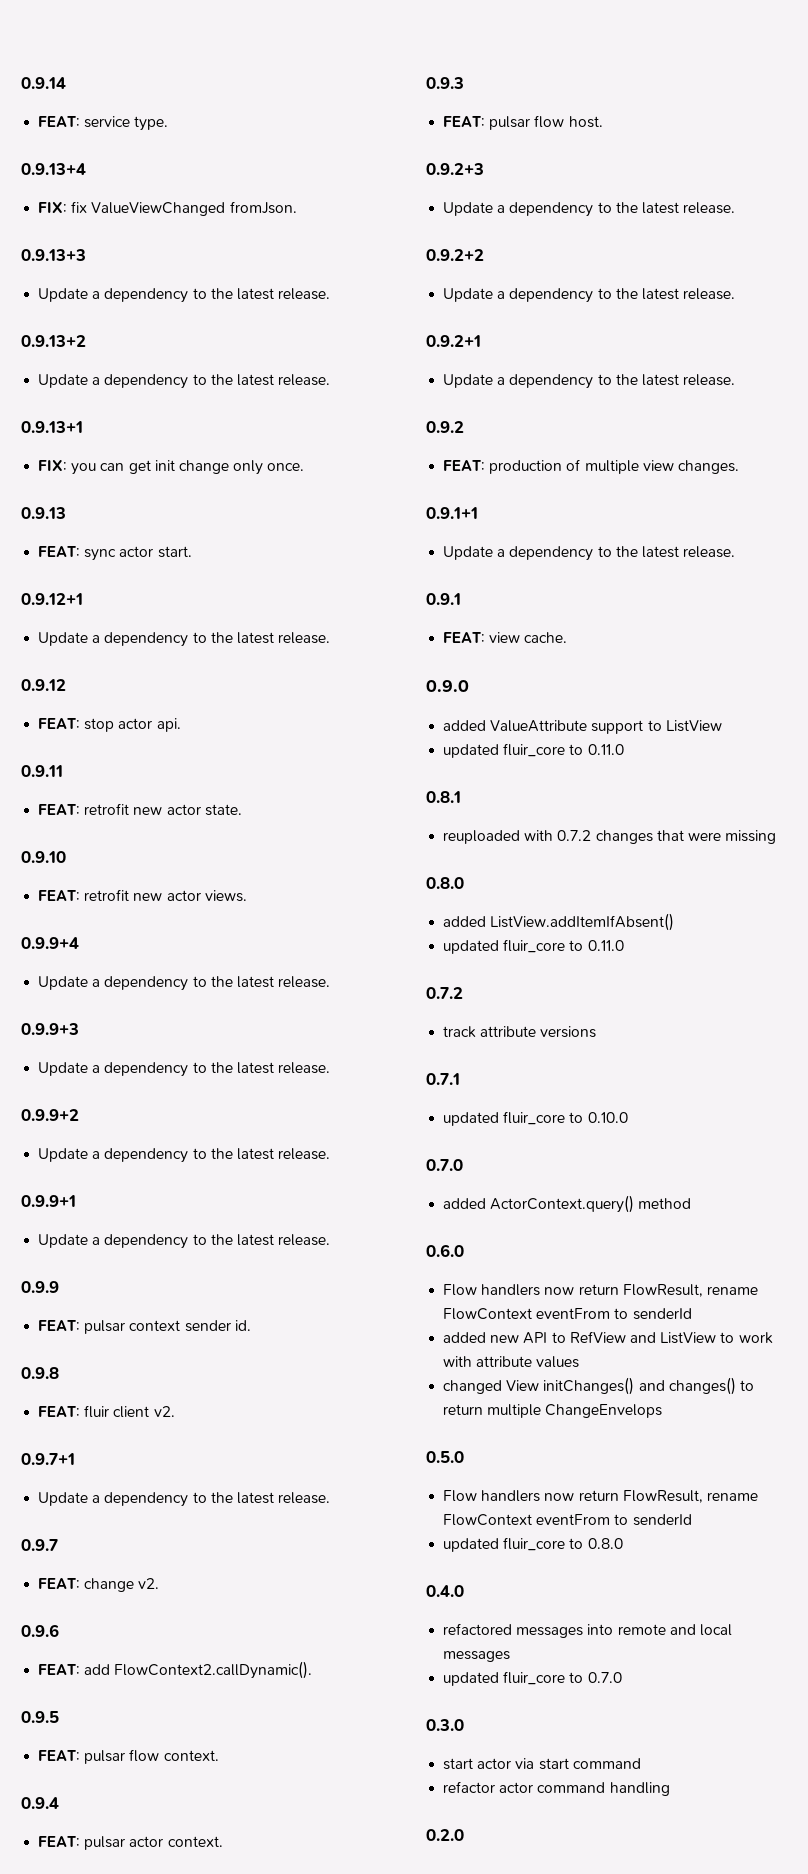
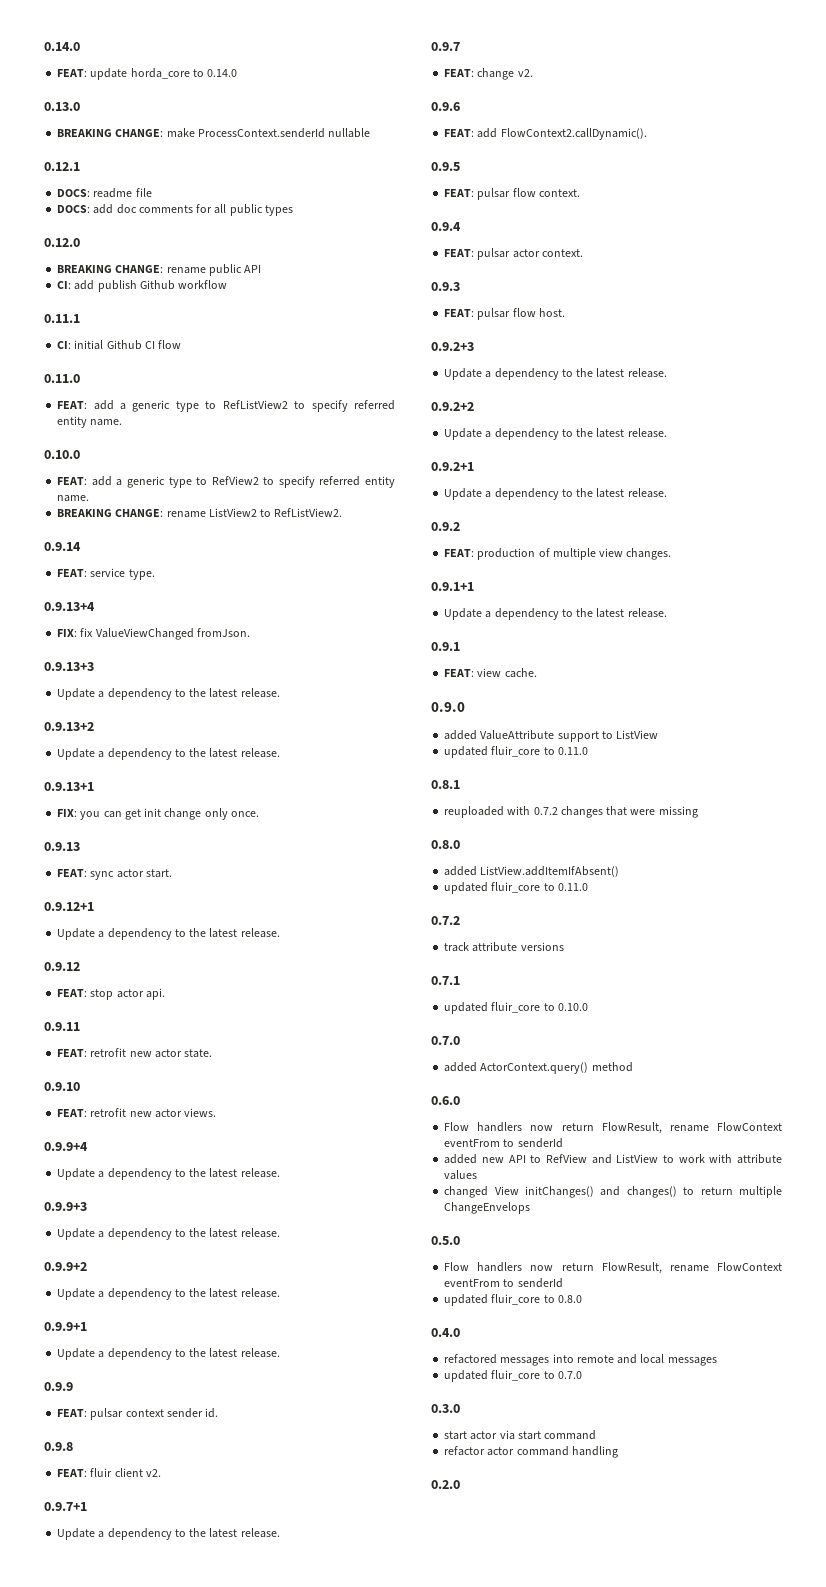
(21, 83) none -> [44,42,80,51] [57,68,238,80] [44,102,80,111] [57,128,371,138] [44,162,80,171] [57,188,152,198] [57,204,293,216] [44,238,80,247] [57,264,262,276] [57,280,228,292] [44,314,80,323] [57,340,182,350] [44,374,80,383] [57,400,395,412] [57,416,123,428] [44,450,80,459] [57,476,395,488] [57,495,90,502] [57,508,343,518] 0.14.0 // FEAT: update horda_core to 0.14.0 // 0.13.0 // BREAKING CHANGE: make ProcessContext.senderId nullable // 0.12.1 // DOCS: readme file // DOCS: add doc comments for all public types // 0.12.0 // BREAKING CHANGE: rename public API // CI: add publish Github workflow // 0.11.1 // CI: initial Github CI flow // 0.11.0 // FEAT: add a generic type to RefListView2 to specify referred entity name. // 0.10.0 // FEAT: add a generic type to RefView2 to specify referred entity name. // BREAKING CHANGE: rename ListView2 to RefListView2. //

